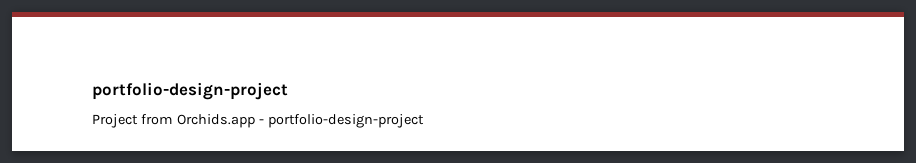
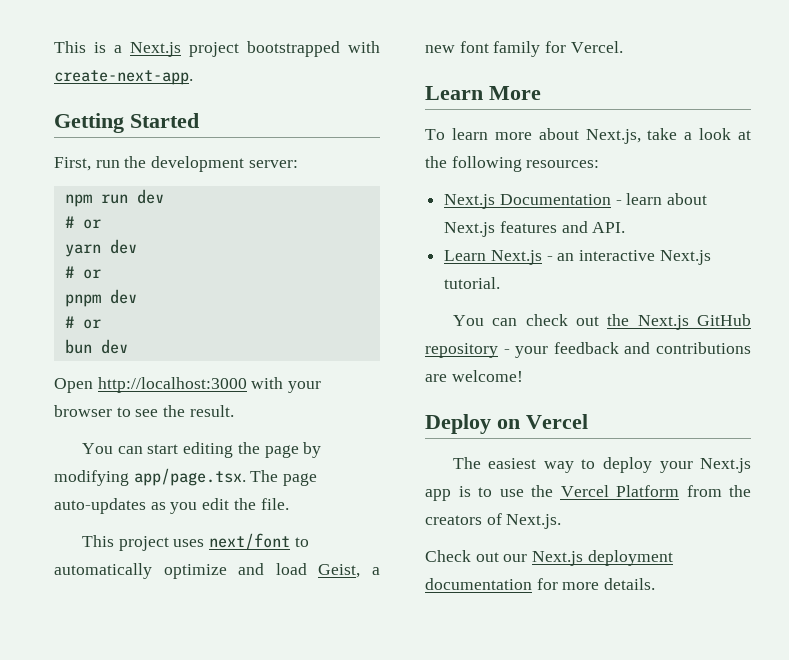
[92,82,288,100] [92,114,424,128] portfolio-design-project // Project from Orchids.app - portfolio-design-project -> [54,41,380,57] [54,70,193,85] [54,113,199,133] [54,156,298,172] [64,189,164,207] [64,216,101,229] [64,239,137,257] [64,266,101,279] [64,289,137,307] [64,316,101,329] [64,339,128,354] [54,377,322,393] [54,405,234,417] [81,442,322,458] [54,468,318,486] [54,498,289,514] [81,533,309,551] [54,563,380,579] [425,41,623,57] [425,86,541,100] [425,128,751,144] [425,156,600,172] [444,193,708,209] [444,221,626,237] [444,250,711,265] [444,277,501,289] [452,314,751,330] [425,342,751,358] [425,370,523,382] [425,414,588,434] [452,457,751,473] [425,485,751,501] [425,513,562,529] [425,550,673,566] [425,578,656,590] This is a Next.js project bootstrapped with create-next-app. // Getting Started // First, run the development server: // npm run dev // # or // yarn dev // # or // pnpm dev // # or // bun dev // Open http://localhost:3000 with your browser to see the result. // You can start editing the page by modifying app/page.tsx. The page auto-updates as you edit the file. // This project uses next/font to automatically optimize and load Geist, a new font family for Vercel. // Learn More // To learn more about Next.js, take a look at the following resources: // Next.js Documentation - learn about Next.js features and API. // Learn Next.js - an interactive Next.js tutorial. // You can check out the Next.js GitHub repository - your feedback and contributions are welcome! // Deploy on Vercel // The easiest way to deploy your Next.js app is to use the Vercel Platform from the creators of Next.js. // Check out our Next.js deployment documentation for more details.

